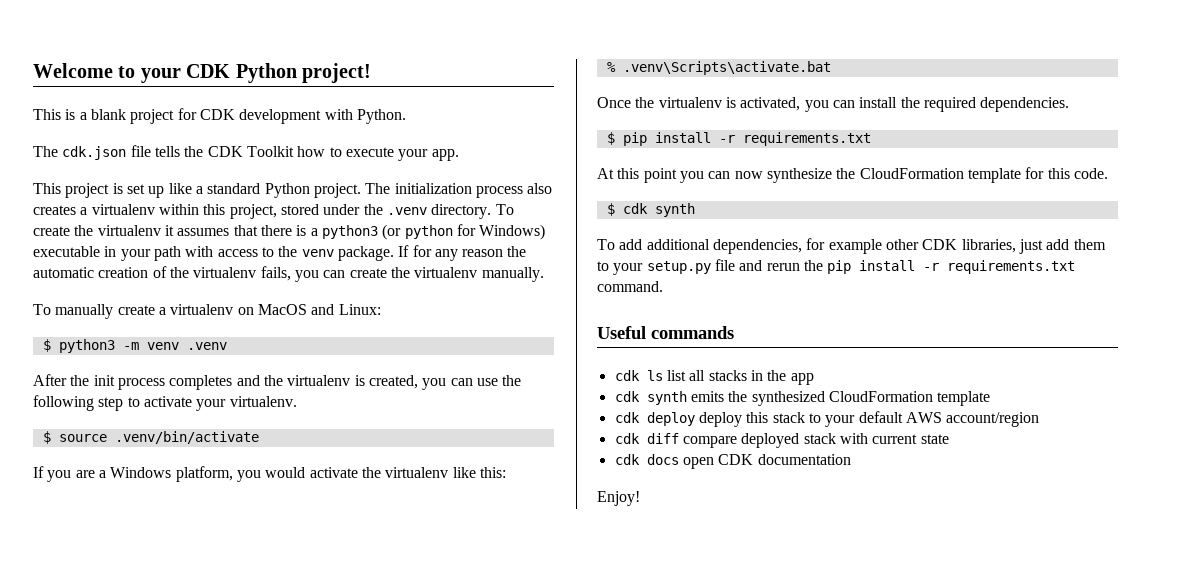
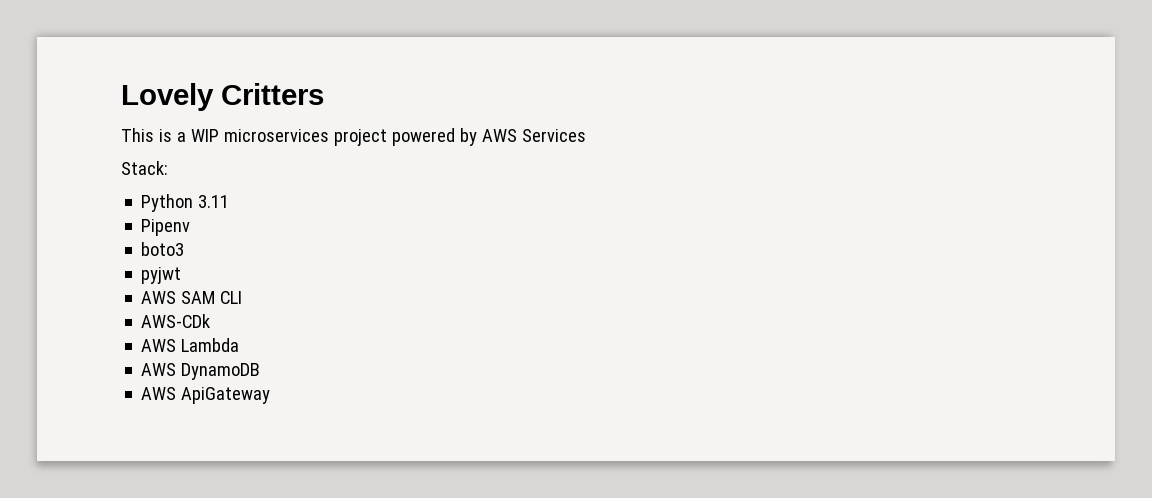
[33,63,371,83] [33,108,406,124] [33,145,459,161] [33,183,553,198] [33,204,514,219] [33,224,546,240] [33,245,527,261] [33,266,544,282] [33,304,381,319] [42,339,227,353] [33,374,522,390] [33,395,297,411] [42,431,259,444] [33,466,506,482] [606,61,831,75] [597,97,1070,112] [606,132,871,146] [597,167,1108,183] [606,203,695,217] [597,238,1106,254] [597,259,1076,275] [597,281,663,292] [597,326,734,339] [614,370,814,385] [614,391,991,406] [614,411,1040,427] [614,433,949,448] [614,454,851,469] [597,491,640,506] Welcome to your CDK Python project! // This is a blank project for CDK development with Python. // The cdk.json file tells the CDK Toolkit how to execute your app. // This project is set up like a standard Python project. The initialization process also creates a virtualenv within this project, stored under the .venv directory. To create the virtualenv it assumes that there is a python3 (or python for Windows) executable in your path with access to the venv package. If for any reason the automatic creation of the virtualenv fails, you can create the virtualenv manually. // To manually create a virtualenv on MacOS and Linux: // $ python3 -m venv .venv // After the init process completes and the virtualenv is created, you can use the following step to activate your virtualenv. // $ source .venv/bin/activate // If you are a Windows platform, you would activate the virtualenv like this: // % .venv\Scripts\activate.bat // Once the virtualenv is activated, you can install the required dependencies. // $ pip install -r requirements.txt // At this point you can now synthesize the CloudFormation template for this code. // $ cdk synth // To add additional dependencies, for example other CDK libraries, just add them to your setup.py file and rerun the pip install -r requirements.txt command. // Useful commands // cdk ls list all stacks in the app // cdk synth emits the synthesized CloudFormation template // cdk deploy deploy this stack to your default AWS account/region // cdk diff compare deployed stack with current state // cdk docs open CDK documentation // Enjoy! -> [121,83,324,111] [121,128,586,146] [121,161,168,175] [141,194,230,212] [141,219,191,236] [141,242,185,256] [141,267,182,284] [141,291,243,304] [141,314,211,328] [141,338,240,352] [141,363,261,380] [141,387,271,404] Lovely Critters // This is a WIP microservices project powered by AWS Services // Stack: // Python 3.11 // Pipenv // boto3 // pyjwt // AWS SAM CLI // AWS-CDk // AWS Lambda // AWS DynamoDB // AWS ApiGateway

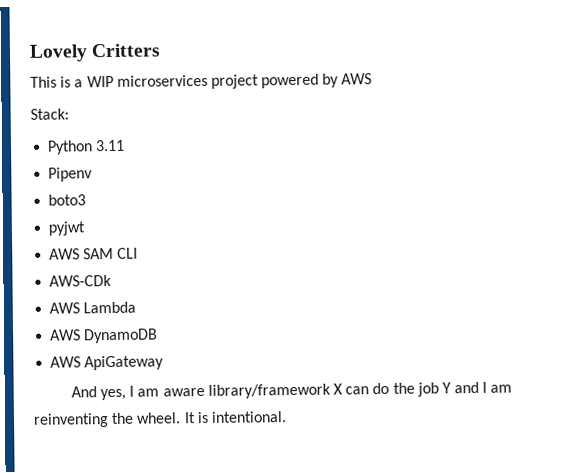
[521,129,586,142] Services -> (373, 79) none
(271, 395) none -> [70,381,513,401] [33,411,287,428] // And yes, I am aware library/framework X can do the job Y and I am reinventing the wheel. It is intentional.

